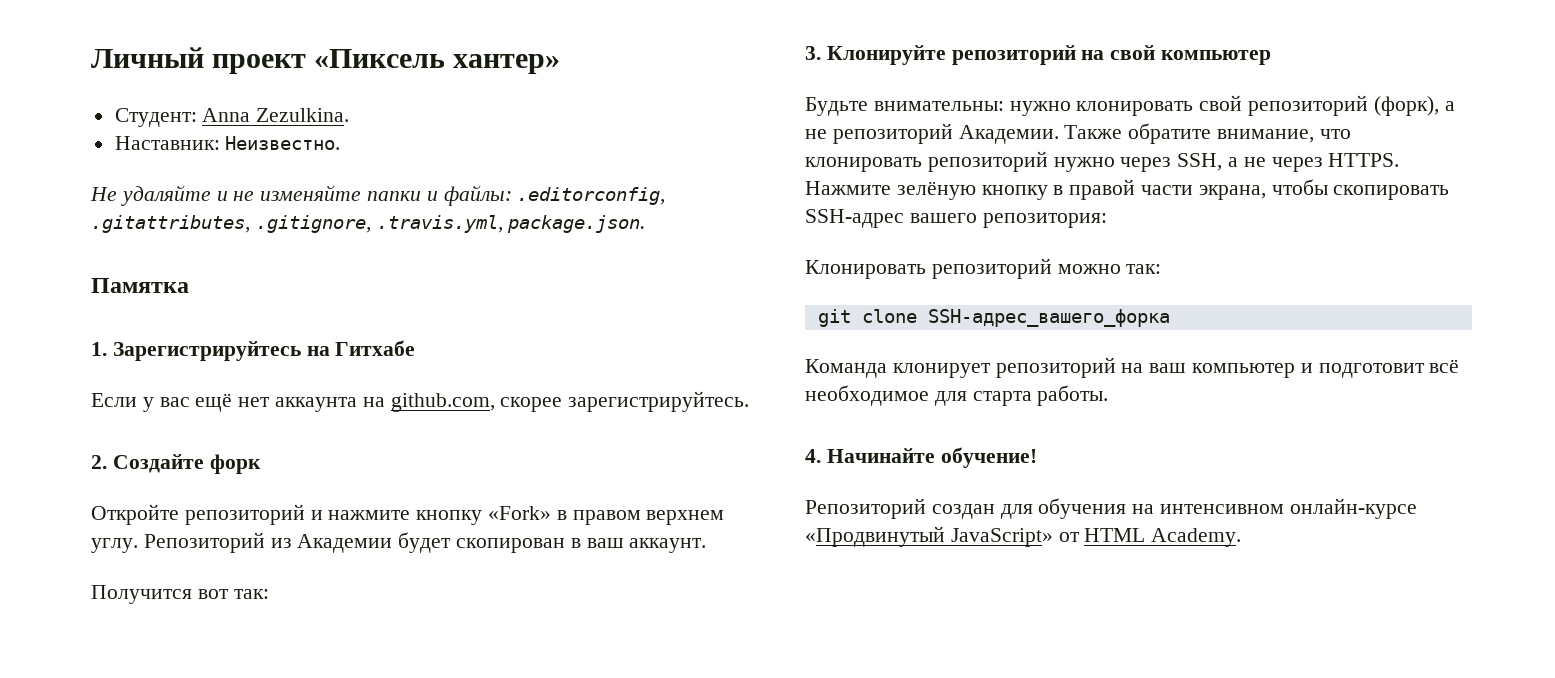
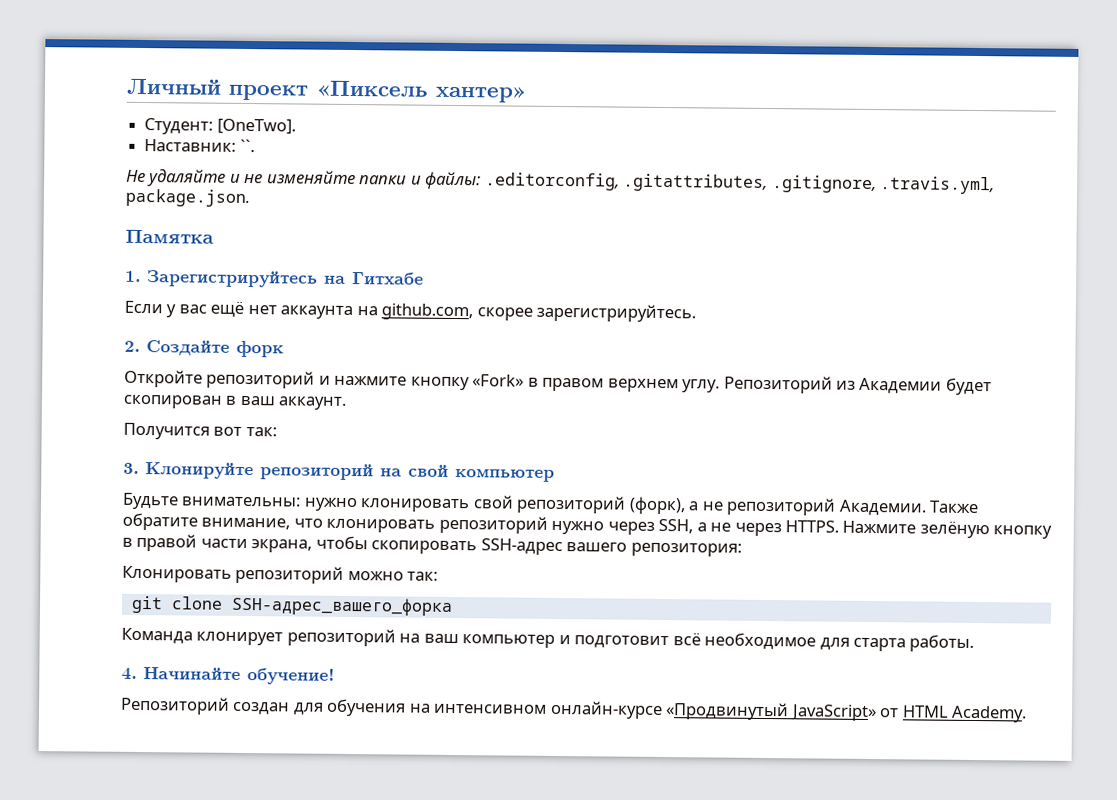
[202,108,350,122] Anna Zezulkina. -> [216,118,296,135] [OneTwo].
[225,136,341,150] Неизвестно. -> [239,138,255,153] ``.

